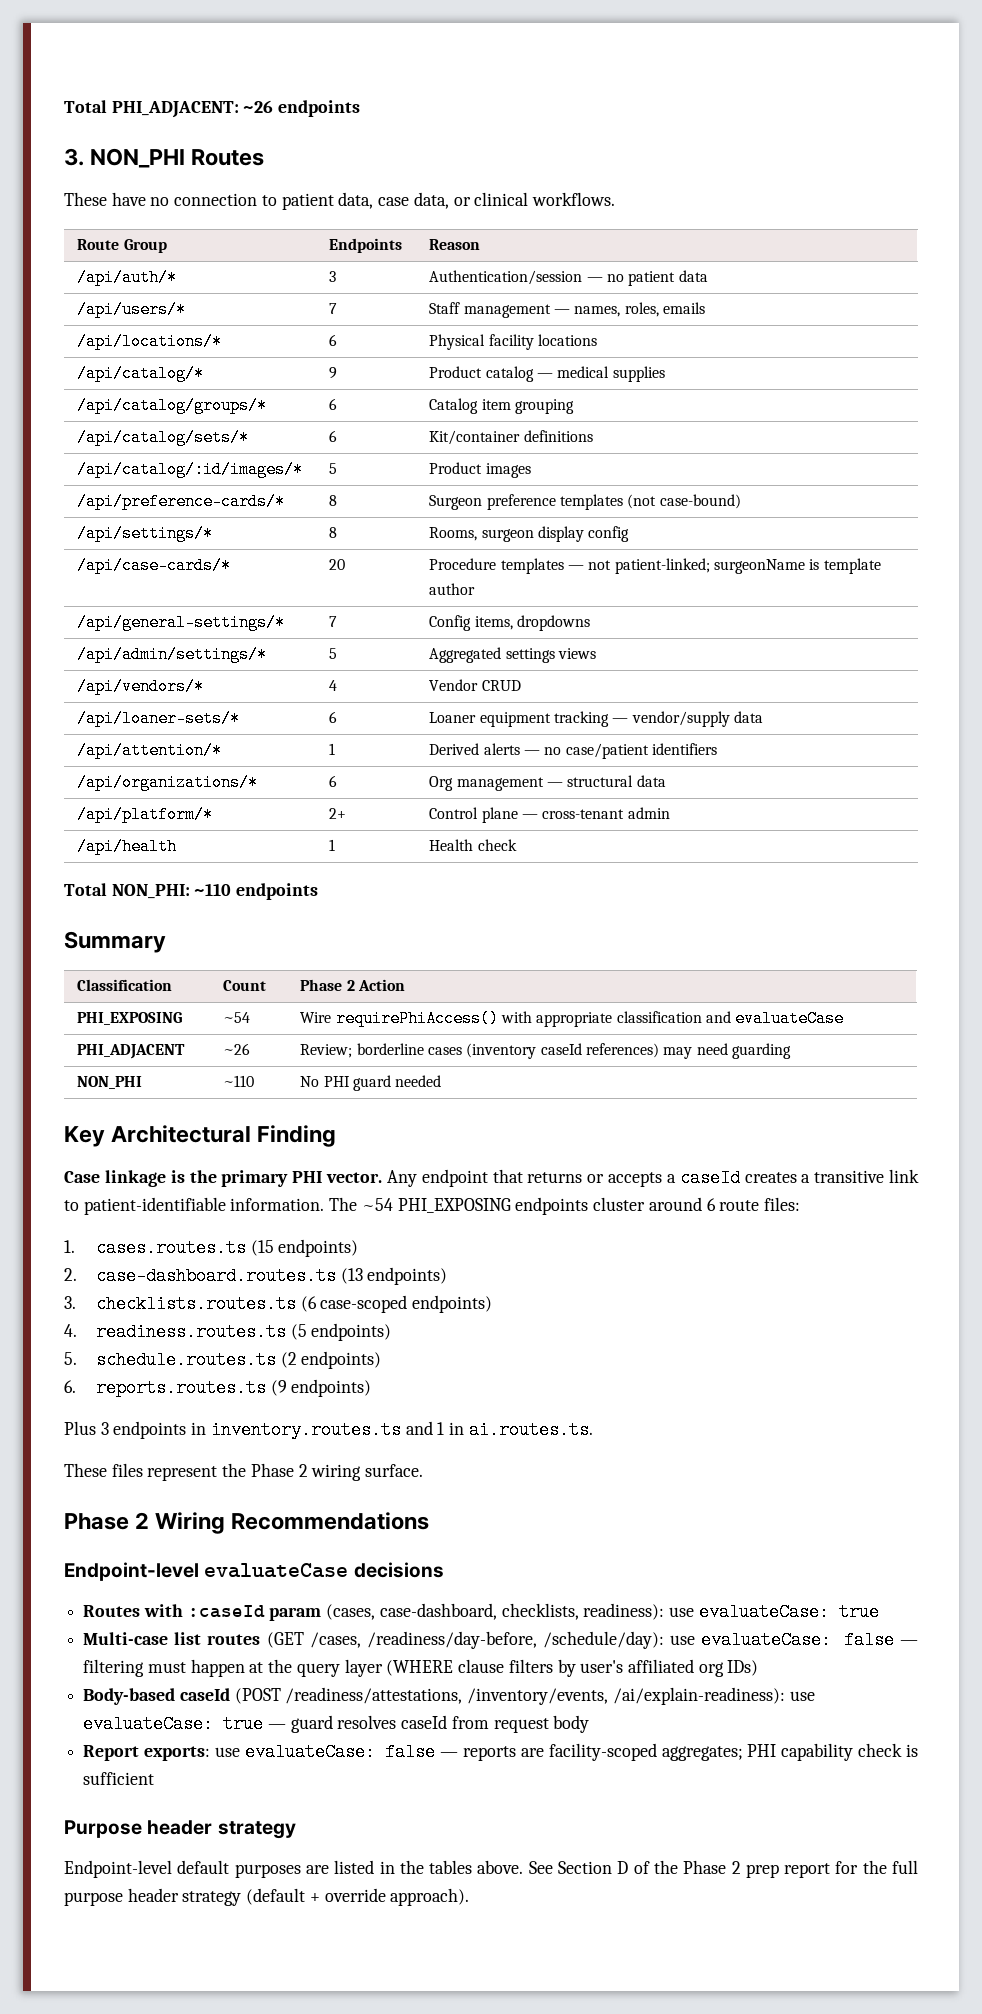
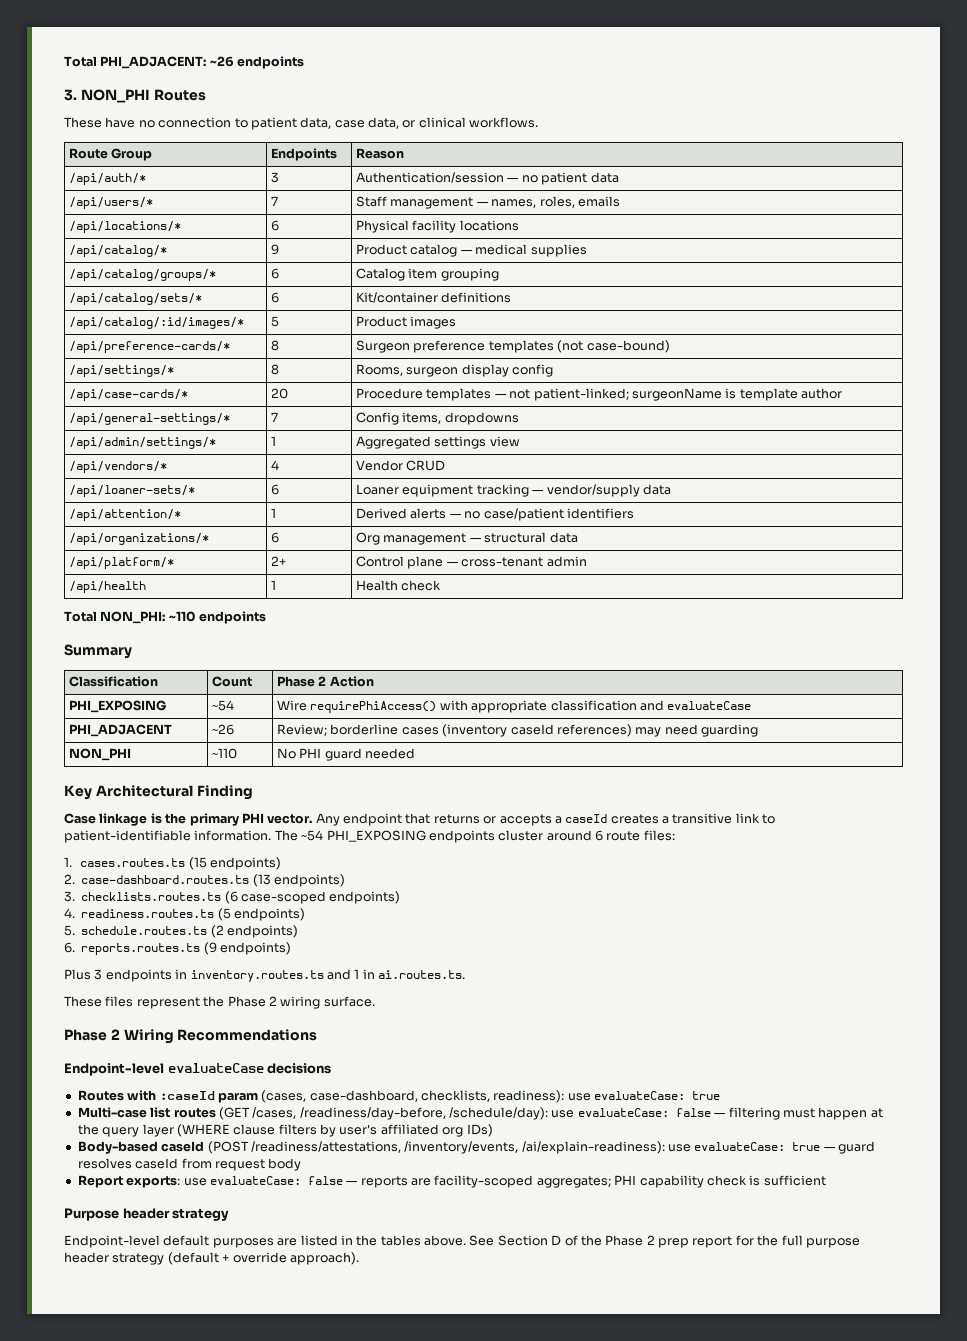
[329,648,338,659] 5 -> [271,436,277,446] 1
[557,648,596,659] views -> [489,436,520,447] view

